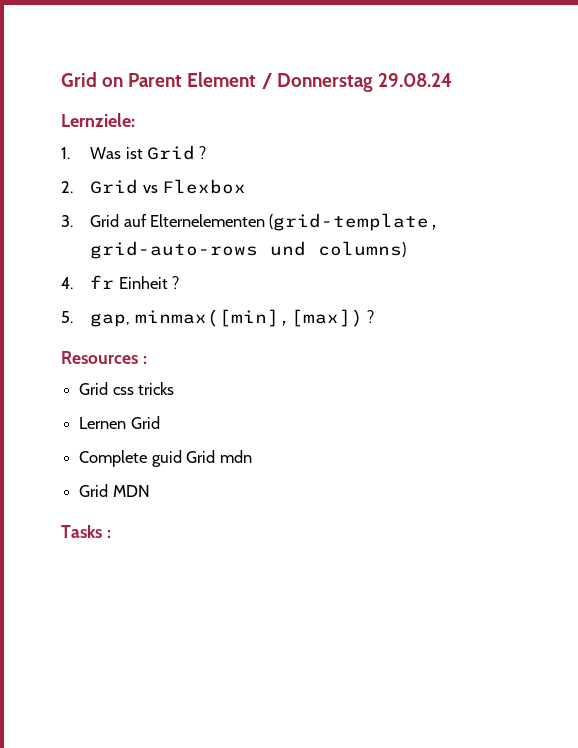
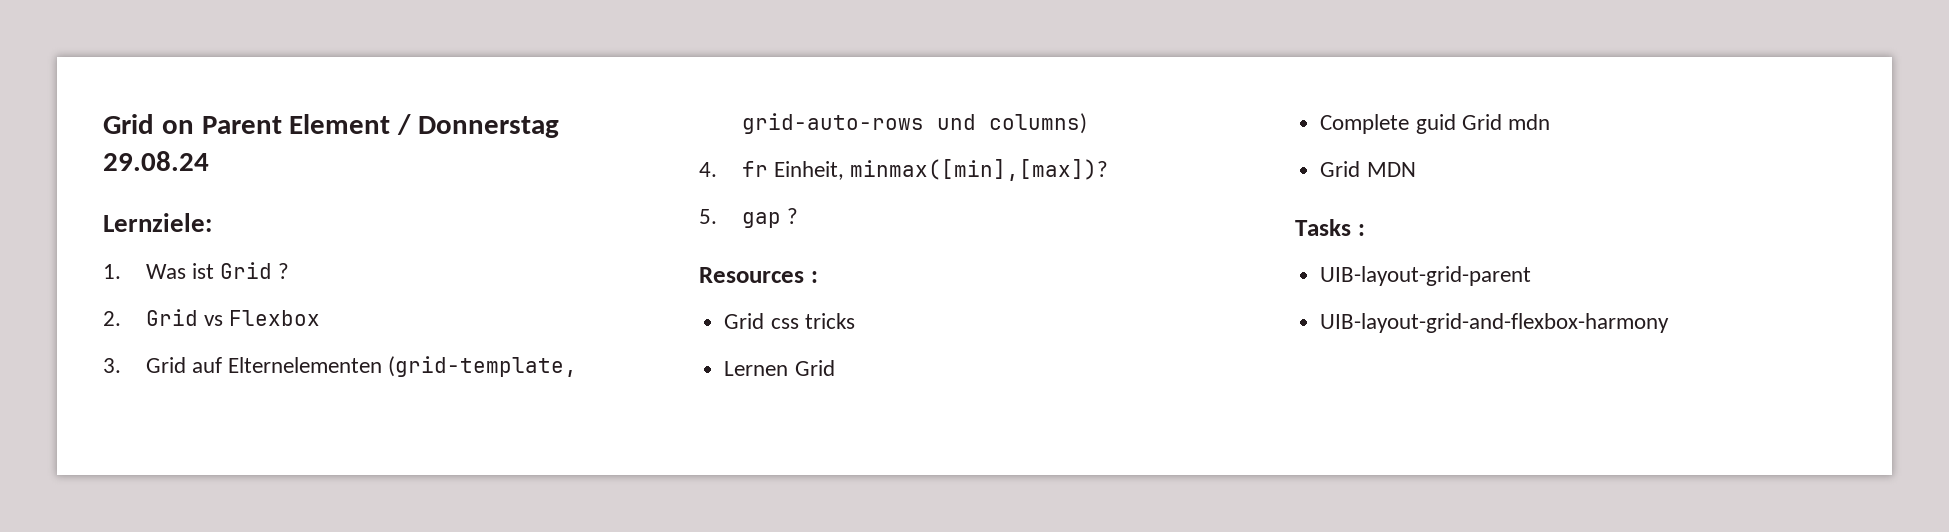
[118,276,179,289] Einheit ? -> [773,159,1109,181] Einheit, minmax([min],[max])?
[90,309,363,327] gap, minmax([min],[max]) -> [741,212,781,228] gap
(111, 534) none -> [1320,266,1532,286] [1320,313,1670,333] // UIB-layout-grid-parent // UIB-layout-grid-and-flexbox-harmony

